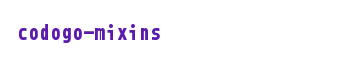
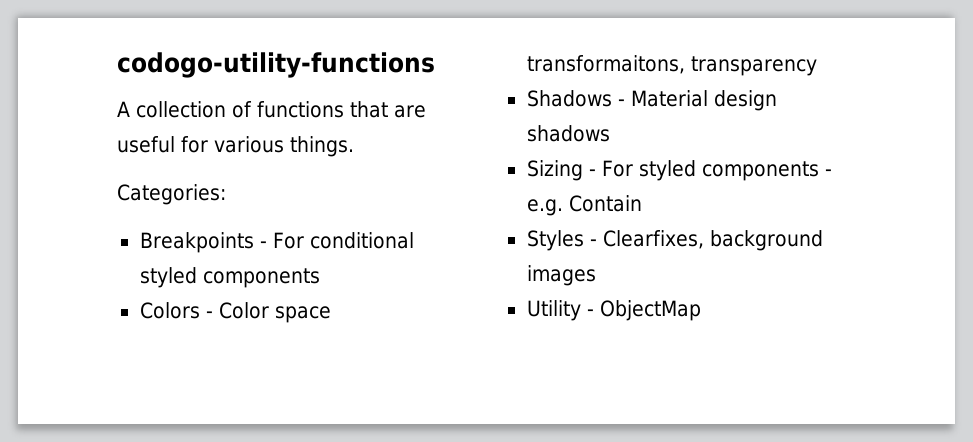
[17,24,160,43] codogo-mixins -> [117,52,435,78] [117,101,426,118] [117,136,354,157] [117,184,226,205] [139,232,414,253] [139,267,320,288] [139,302,331,323] [526,55,817,76] [526,90,777,111] [526,125,610,142] [526,160,832,181] [526,195,642,216] [526,230,823,251] [526,265,596,286] [526,300,701,321] codogo-utility-functions // A collection of functions that are useful for various things. // Categories: // Breakpoints - For conditional styled components // Colors - Color space transformaitons, transparency // Shadows - Material design shadows // Sizing - For styled components - e.g. Contain // Styles - Clearfixes, background images // Utility - ObjectMap

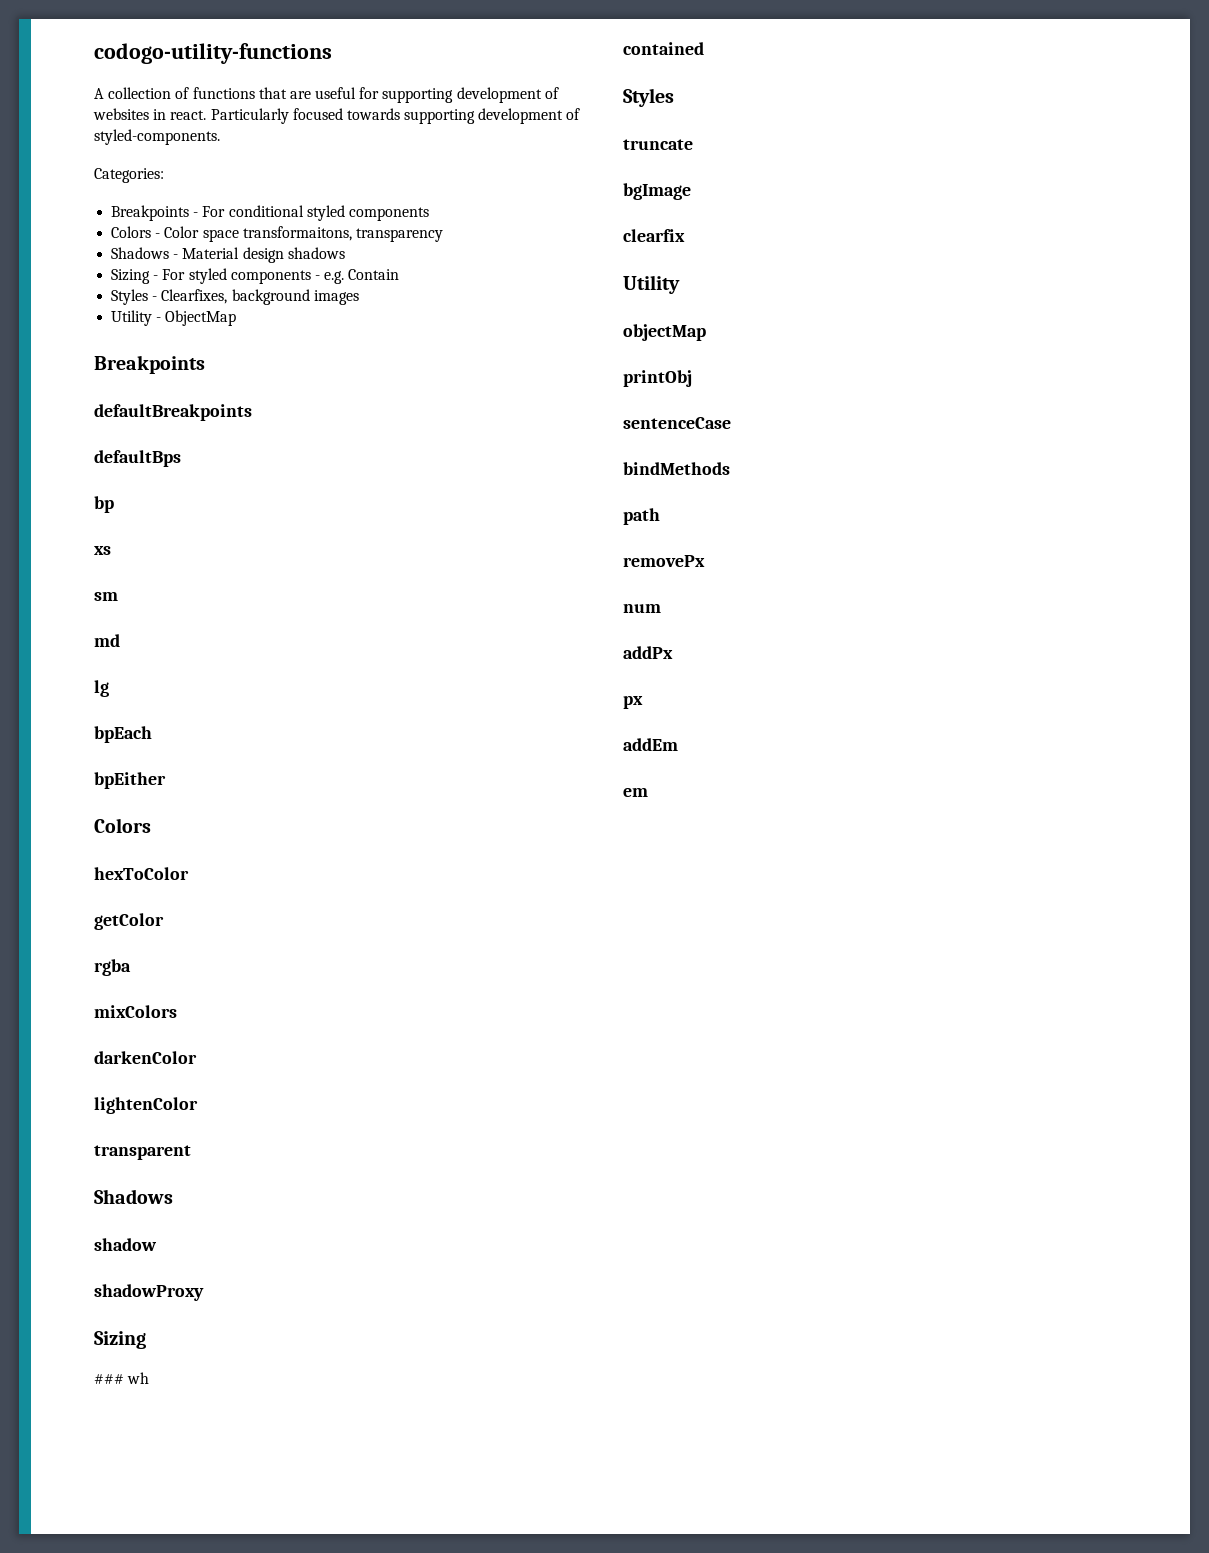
[214,136,354,157] various things. -> [382,87,559,103] [93,108,581,124] [94,129,220,145] supporting development of websites in react. Particularly focused towards supporting development of styled-components.
(701, 310) none -> [94,355,205,374] [94,404,252,421] [94,450,181,467] [94,496,114,513] [94,546,111,555] [94,592,118,601] [94,634,120,647] [94,680,109,697] [94,726,152,743] [94,772,166,789] [94,818,151,833] [94,867,189,880] [94,913,164,930] [94,959,131,976] [94,1005,177,1018] [94,1051,197,1064] [94,1097,198,1114] [94,1145,191,1160] [94,1189,173,1204] [94,1238,157,1251] [94,1284,204,1301] [94,1331,146,1349] [94,1372,150,1384] [623,42,704,55] [623,88,674,107] [623,139,693,150] [623,183,691,200] [623,229,685,242] [623,275,680,294] [623,324,706,341] [623,370,692,387] [623,417,731,429] [623,462,730,475] [623,508,660,525] [623,555,705,567] [623,604,661,613] [623,646,673,659] [623,696,643,709] [623,738,678,751] [623,788,648,797] // Breakpoints // defaultBreakpoints // defaultBps // bp // xs // sm // md // lg // bpEach // bpEither // Colors // hexToColor // getColor // rgba // mixColors // darkenColor // lightenColor // transparent // Shadows // shadow // shadowProxy // Sizing // ### wh // contained // Styles // truncate // bgImage // clearfix // Utility // objectMap // printObj // sentenceCase // bindMethods // path // removePx // num // addPx // px // addEm // em

